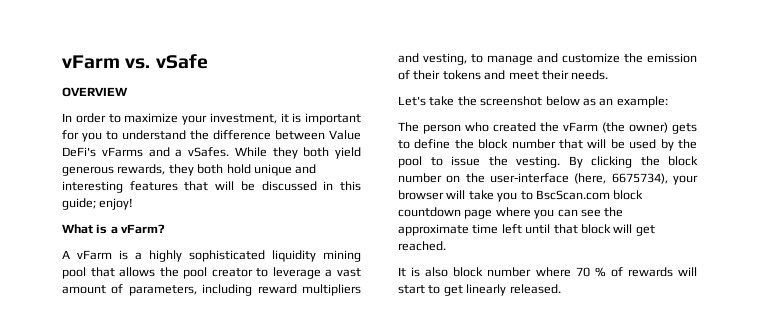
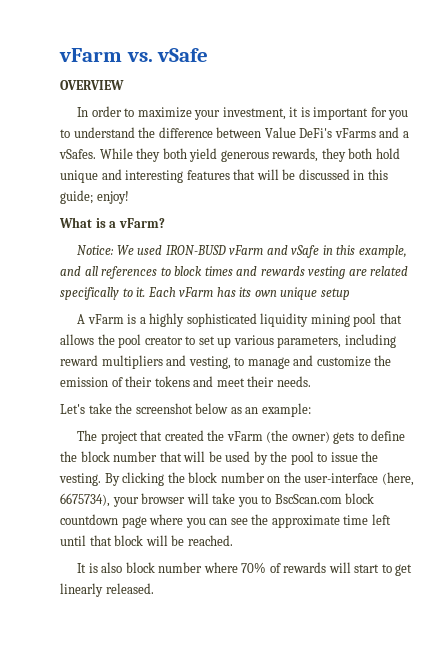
(166, 229) none -> [77,245,407,258] [60,266,409,279] [60,287,350,300] // Notice: We used IRON-BUSD vFarm and vSafe in this example, and all references to block times and rewards vesting are related specifically to it. Each vFarm has its own unique setup
[272,267,361,279] [62,284,124,294] leverage a vast amount of -> [198,335,274,348] set up various
[423,122,489,134] person who -> [100,430,163,444] project that
[635,225,655,236] get -> [171,535,185,546] be
[575,267,606,277] 70 % -> [241,562,267,573] 70%

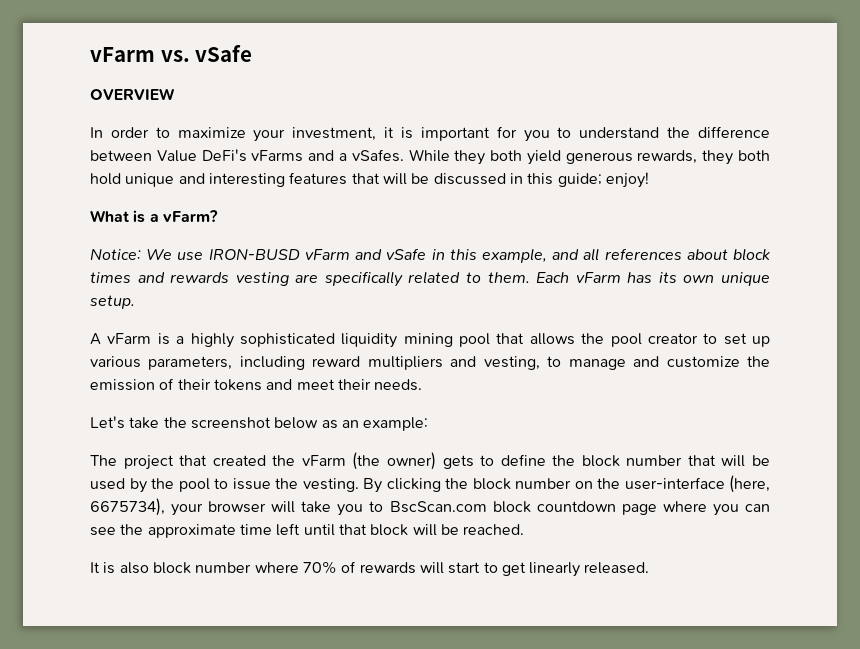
[137,245,163,255] used -> [177,251,204,260] use
[160,267,171,276] to -> [686,249,728,260] about
[370,266,409,276] [60,287,146,300] related specifically to it. -> [324,271,530,287] specifically related to them.
[320,288,350,300] setup -> [90,295,135,309] setup.

